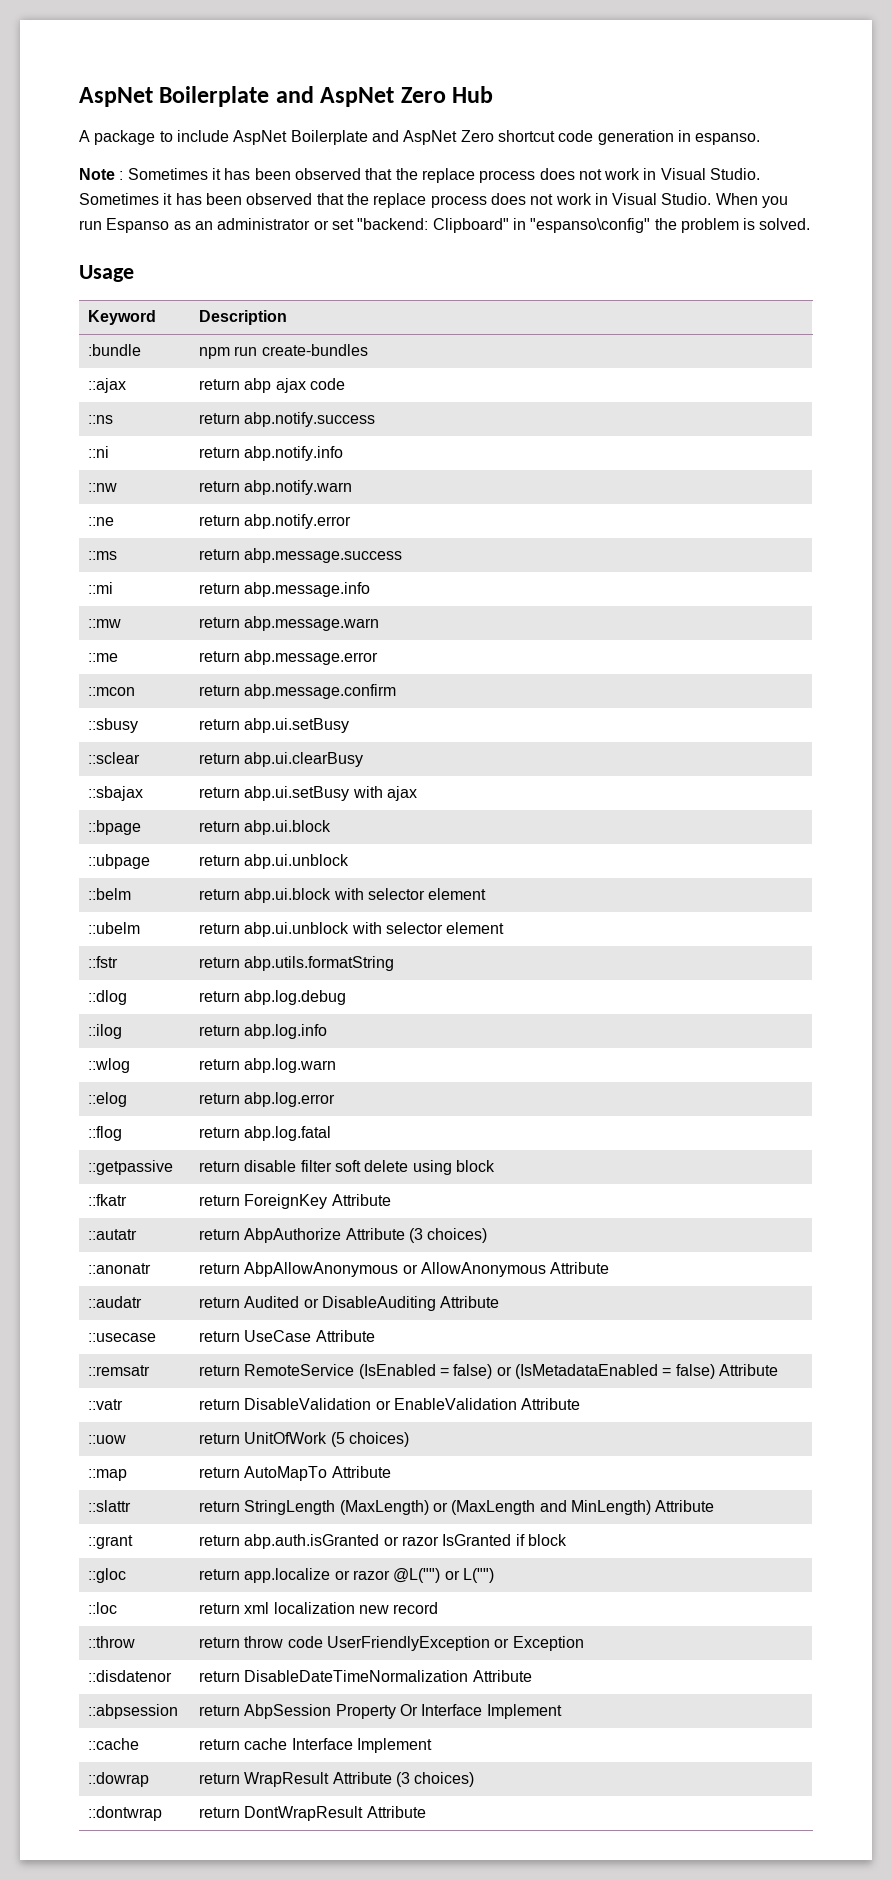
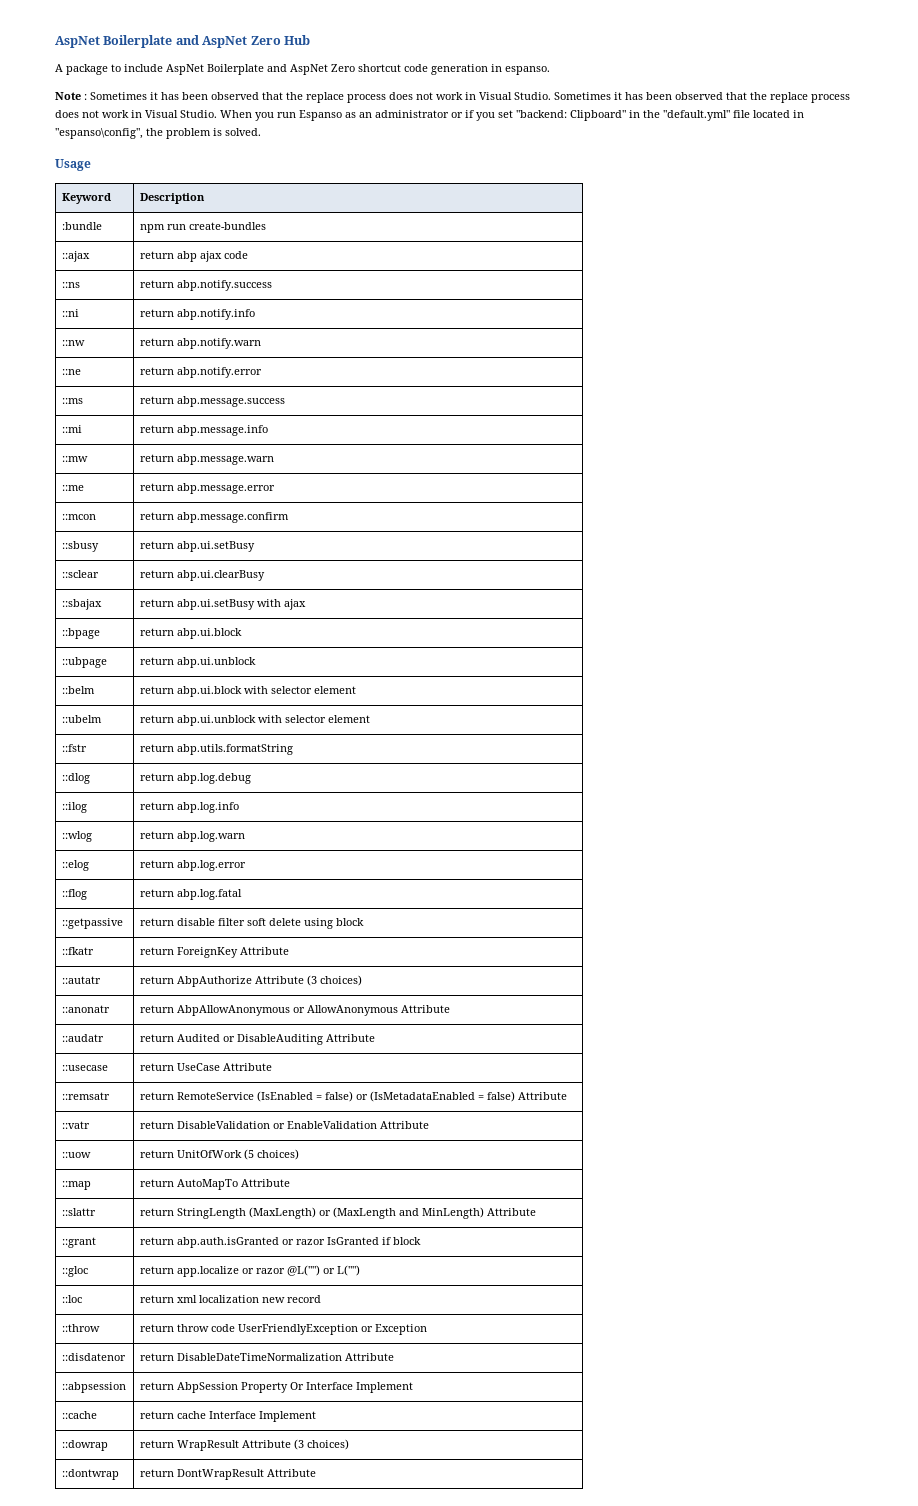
(329, 225) none -> [465,110,495,121] if you
[530,218,651,233] "espanso\config" -> [643,110,804,121] [55,128,143,139] the "default.yml" file located in "espanso\config",

